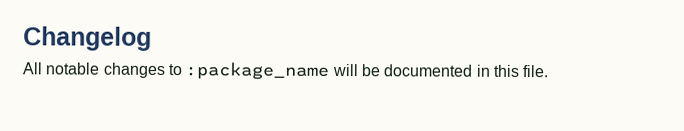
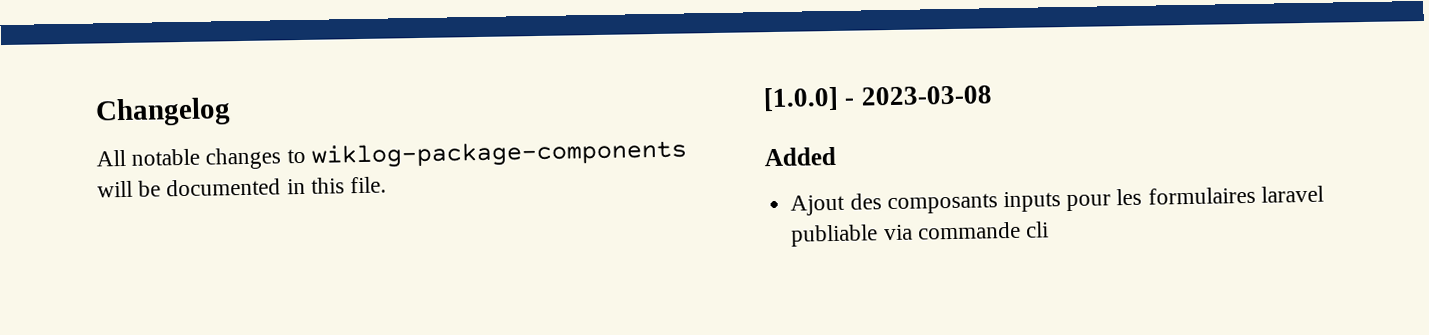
[185,62,331,80] :package_name -> [310,139,687,169] wiklog-package-components
(550, 71) none -> [763,85,992,112] [764,146,836,167] [790,185,1324,216] [790,221,1049,247] // [1.0.0] - 2023-03-08 // Added // Ajout des composants inputs pour les formulaires laravel publiable via commande cli

